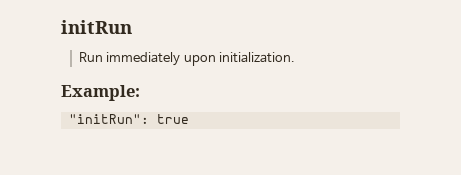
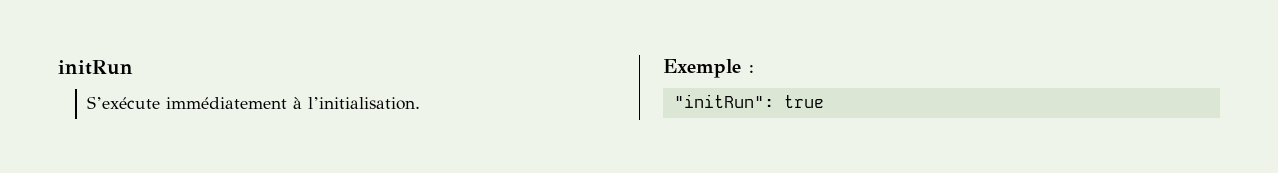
[78,52,296,66] [61,85,140,101] Run immediately upon initialization. // Example: -> [86,96,420,110] [663,59,754,78] S’exécute immédiatement à l’initialisation. // Exemple :

